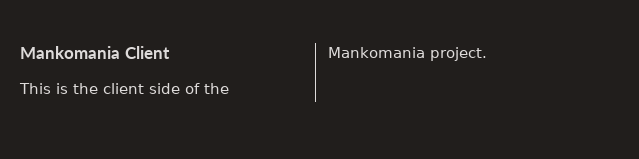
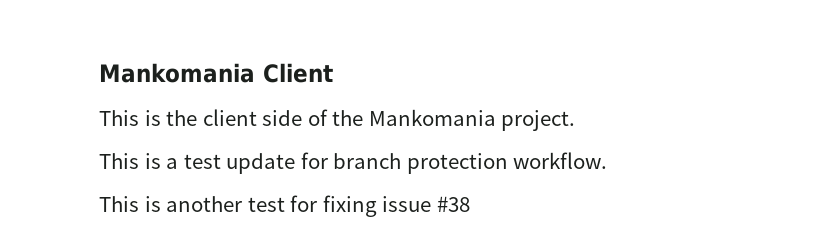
(487, 54) none -> [99,152,608,174] [99,195,470,217] // This is a test update for branch protection workflow. // This is another test for fixing issue #38

